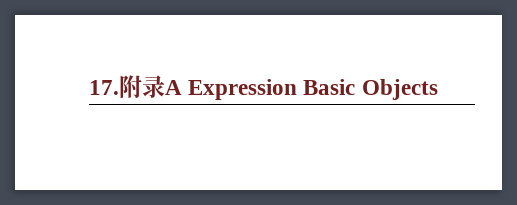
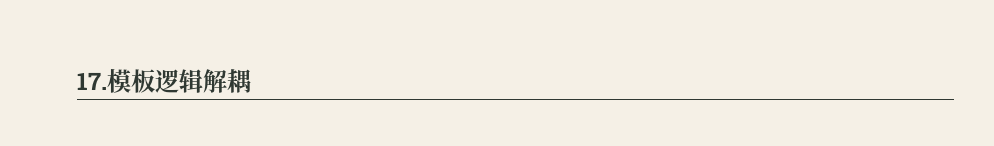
[119,75,438,100] 附录A Expression Basic Objects -> [107,69,251,93] 模板逻辑解耦

